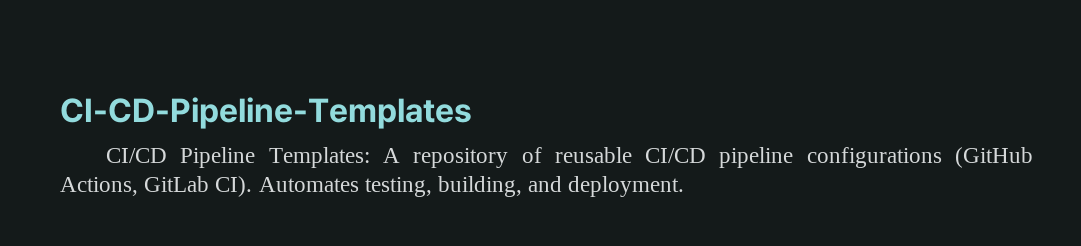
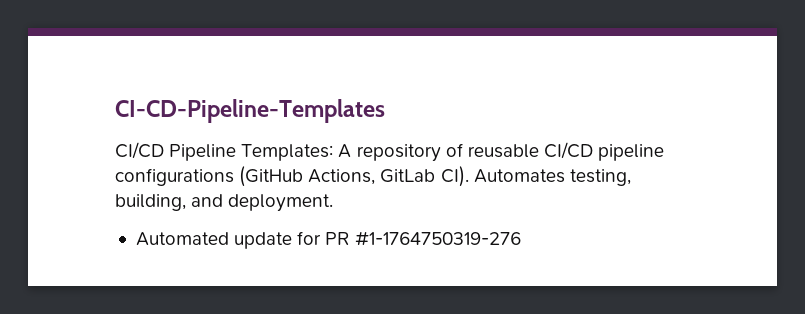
(685, 186) none -> [135,231,522,249] // Automated update for PR #1-1764750319-276

